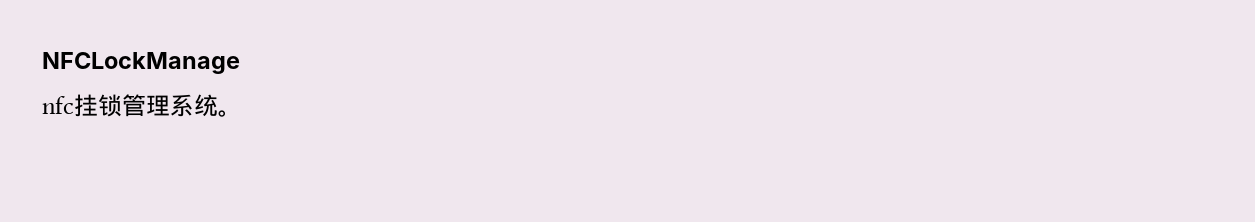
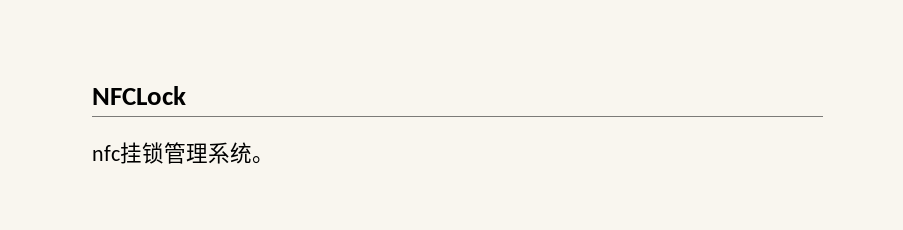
[42,52,240,74] NFCLockManage -> [92,86,186,105] NFCLock

